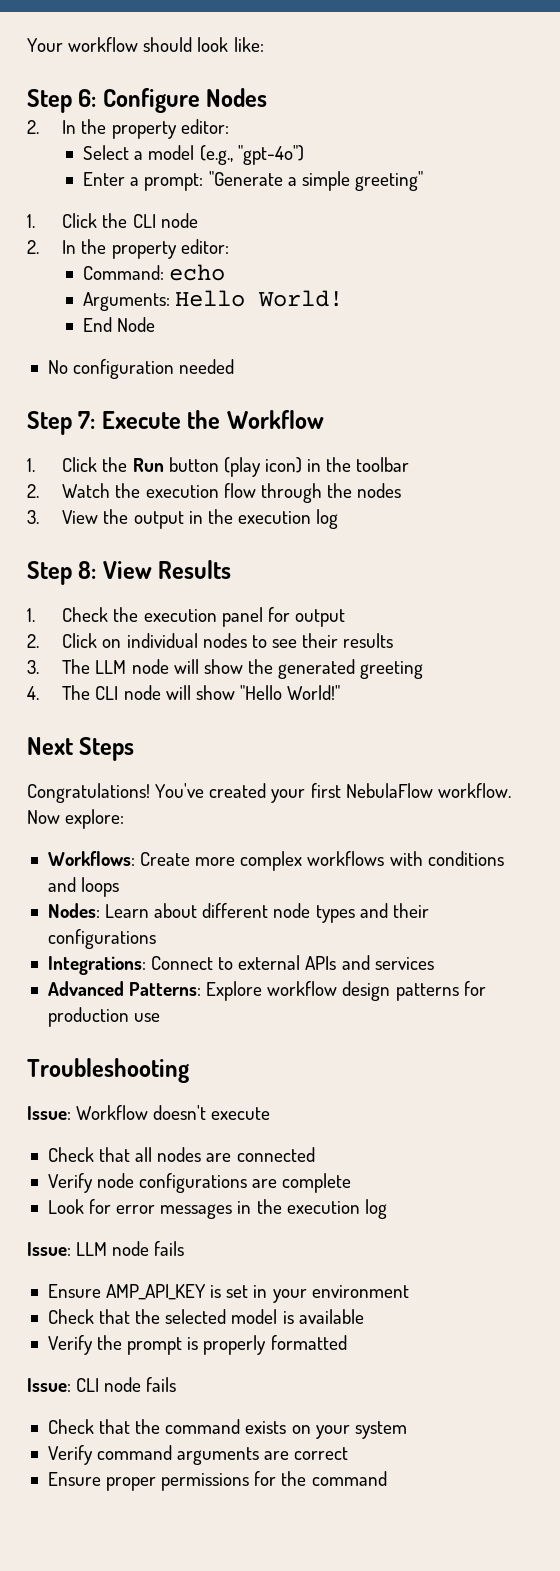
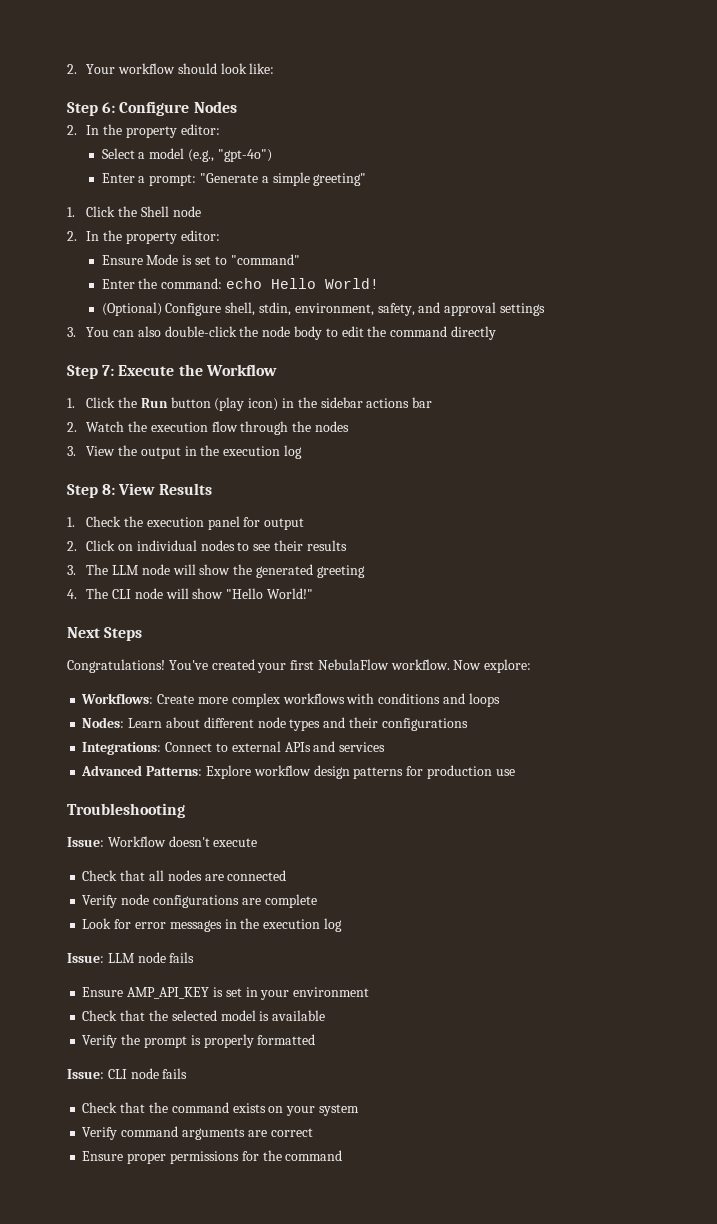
(27, 45) none -> [67,64,77,74] 2.
[132,214,156,228] CLI -> [140,206,169,217] Shell
[83,265,165,280] Command: -> [101,254,300,265] [101,278,223,289] Ensure Mode is set to "command" // Enter the command:
[83,292,171,311] // Arguments: -> (262, 283) none
[83,317,156,332] [47,359,235,379] End Node // No configuration needed -> [101,302,545,316] [67,326,496,340] (Optional) Configure shell, stdin, environment, safety, and approval settings // 3. You can also double-click the node body to edit the command directly
[356,457,410,472] toolbar -> [320,397,433,408] sidebar actions bar

